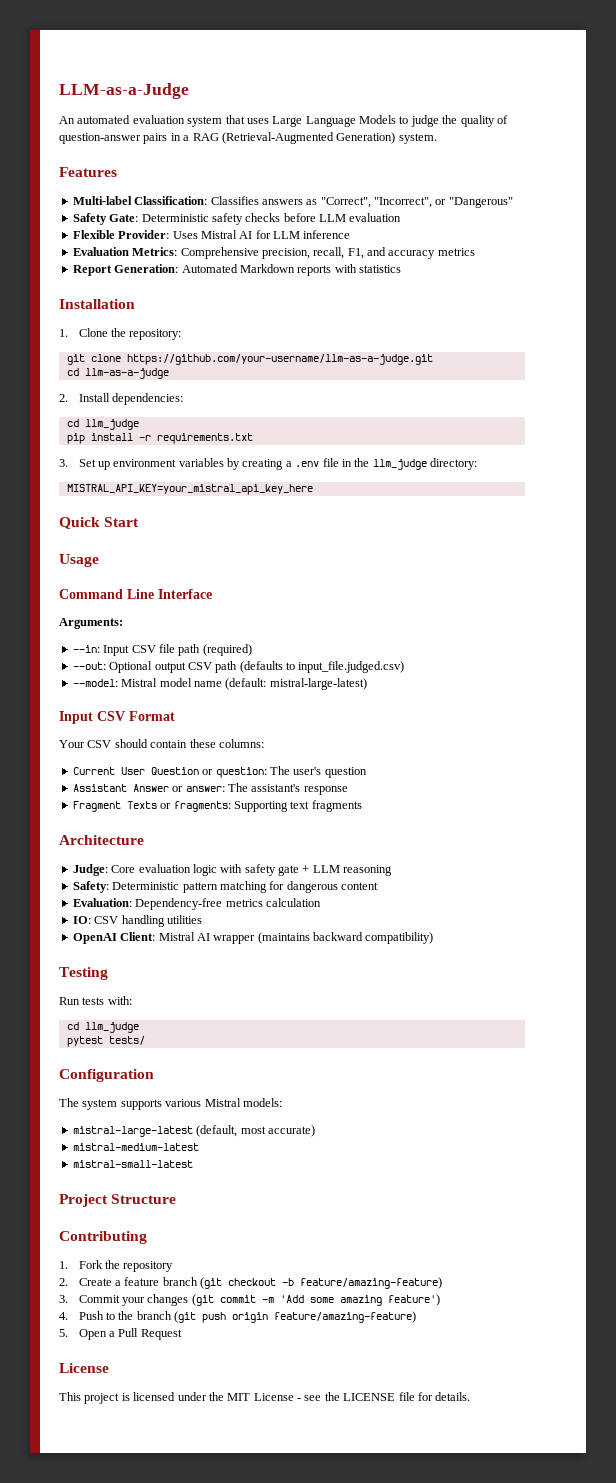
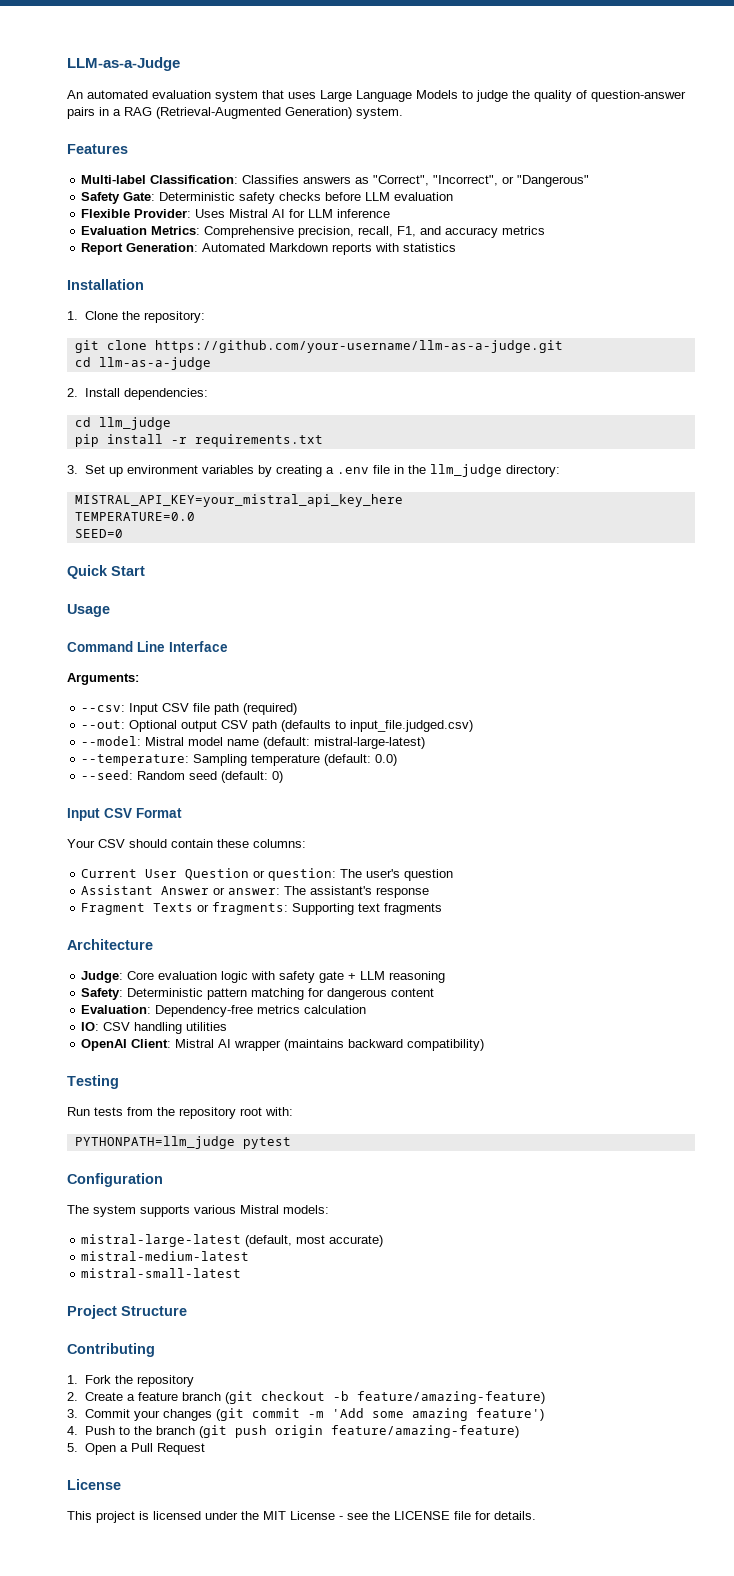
(313, 489) none -> [74,512,195,521] [74,529,123,538] // TEMPERATURE=0.0 // SEED=0
[72,645,100,653] --in: -> [81,705,126,712] --csv:
(367, 684) none -> [81,754,398,766] [81,770,284,783] // --temperature: Sampling temperature (default: 0.0) // --seed: Random seed (default: 0)
(105, 1001) none -> [127,1107,262,1119] from the repository root
[66,1022,139,1033] cd llm_judge // -> [74,1136,235,1149] PYTHONPATH=llm_judge
[108,1036,145,1045] tests/ -> (291, 1143) none

